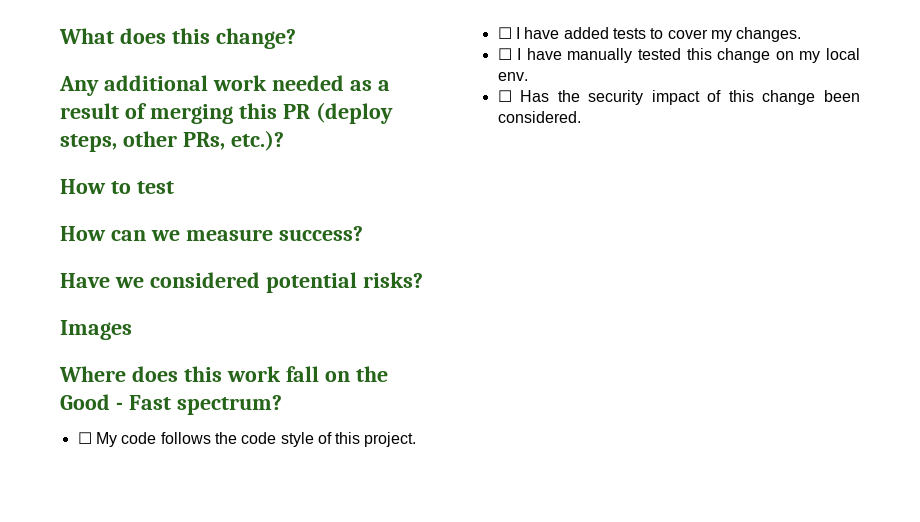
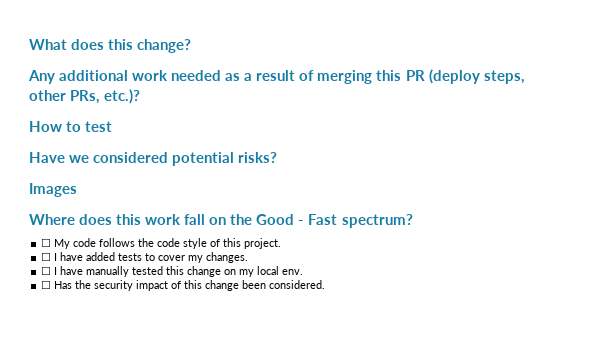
[60,226,363,241] // How can we measure success? -> (113, 126) none

